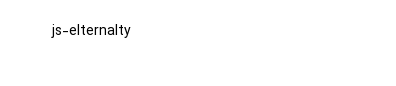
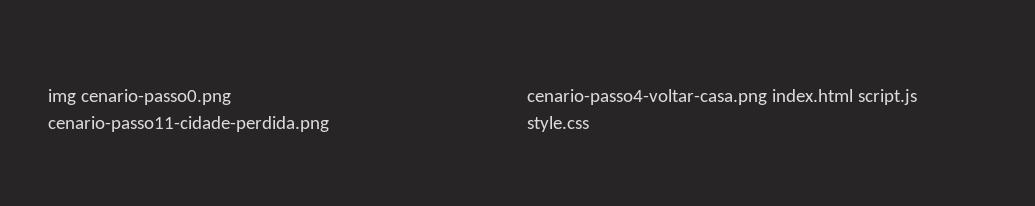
[51,24,131,38] js-elternalty -> [48,89,231,105] [48,116,329,132] [527,89,917,105] [527,116,589,132] img cenario-passo0.png cenario-passo11-cidade-perdida.png cenario-passo4-voltar-casa.png index.html script.js style.css

